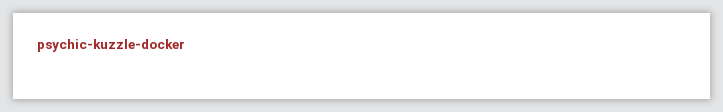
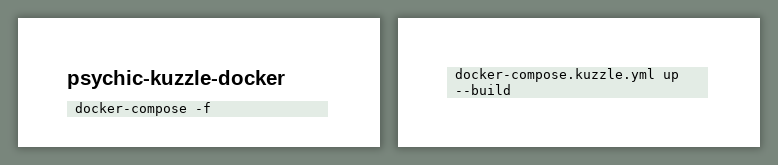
(185, 45) none -> [74,102,211,116] [454,68,679,82] [454,84,511,95] // docker-compose -f docker-compose.kuzzle.yml up --build

